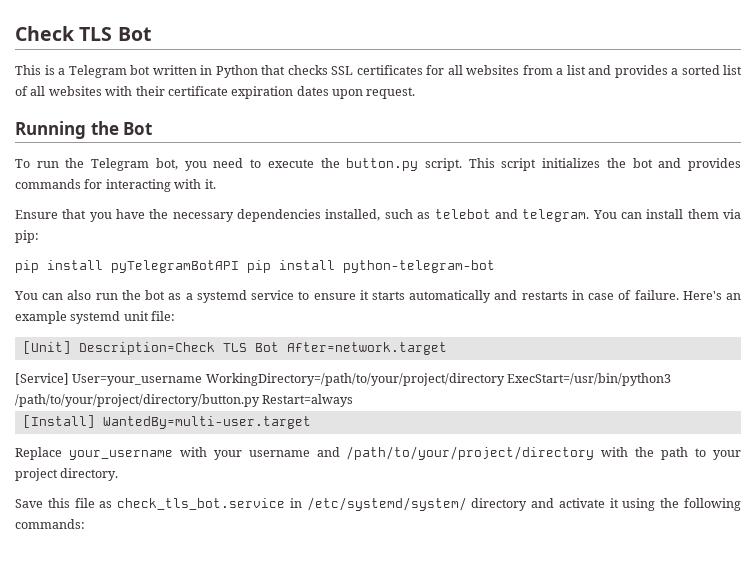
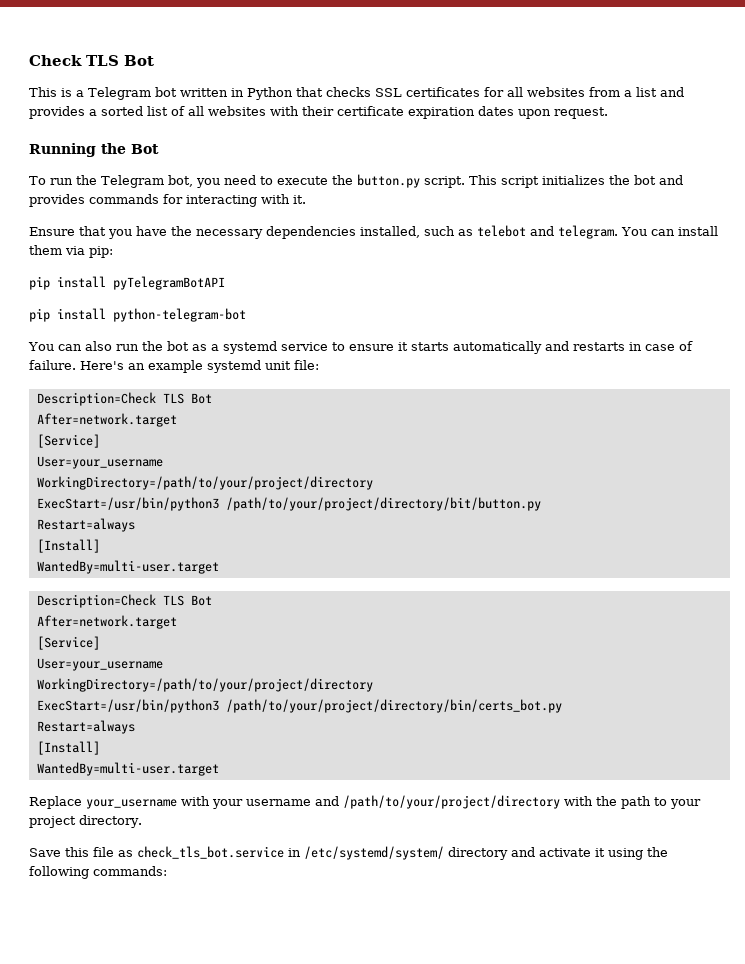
(239, 266) none -> (225, 283) //
[22,341,447,355] [15,373,672,386] [15,394,354,407] [22,415,95,428] [Unit] Description=Check TLS Bot After=network.target // [Service] User=your_username WorkingDirectory=/path/to/your/project/directory ExecStart=/usr/bin/python3 /path/to/your/project/directory/button.py Restart=always // [Install] -> [36,392,212,406] [36,413,177,427] [36,434,100,448] [36,456,163,469] [36,476,373,490] [36,497,541,511] [36,518,135,532] [36,539,100,553] [36,560,219,574] [36,594,212,608] [36,615,177,629] [36,636,100,650] [36,658,163,671] [36,678,373,692] [36,699,562,713] [36,720,135,734] [36,741,100,755] Description=Check TLS Bot // After=network.target // [Service] // User=your_username // WorkingDirectory=/path/to/your/project/directory // ExecStart=/usr/bin/python3 /path/to/your/project/directory/bit/button.py // Restart=always // [Install] // WantedBy=multi-user.target // Description=Check TLS Bot // After=network.target // [Service] // User=your_username // WorkingDirectory=/path/to/your/project/directory // ExecStart=/usr/bin/python3 /path/to/your/project/directory/bin/certs_bot.py // Restart=always // [Install] //

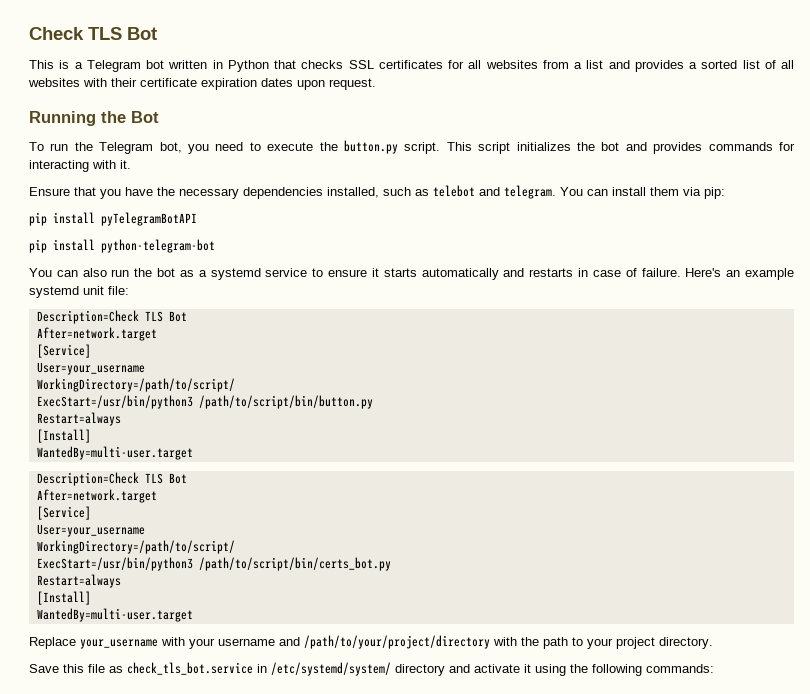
[36,476,373,490] [36,497,541,511] WorkingDirectory=/path/to/your/project/directory // ExecStart=/usr/bin/python3 /path/to/your/project/directory/bit/button.py -> [36,378,235,392] [36,395,373,409] WorkingDirectory=/path/to/script/ // ExecStart=/usr/bin/python3 /path/to/script/bin/button.py
[36,678,373,692] [36,699,562,713] WorkingDirectory=/path/to/your/project/directory // ExecStart=/usr/bin/python3 /path/to/your/project/directory/bin/certs_bot.py -> [36,540,235,554] [36,557,391,571] WorkingDirectory=/path/to/script/ // ExecStart=/usr/bin/python3 /path/to/script/bin/certs_bot.py

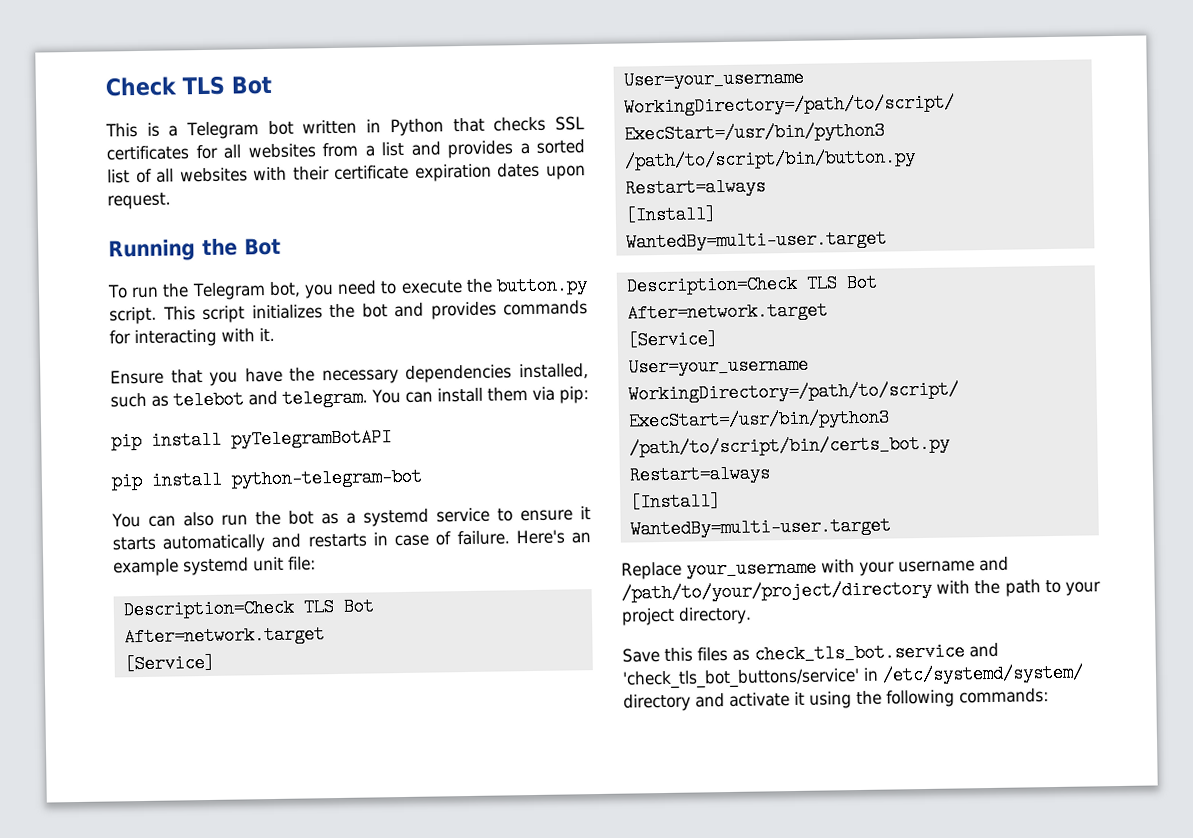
[88,664,105,673] file -> [697,647,728,662] files
(253, 668) none -> [969,642,999,658] [622,668,860,690] and 'check_tls_bot_buttons/service'

